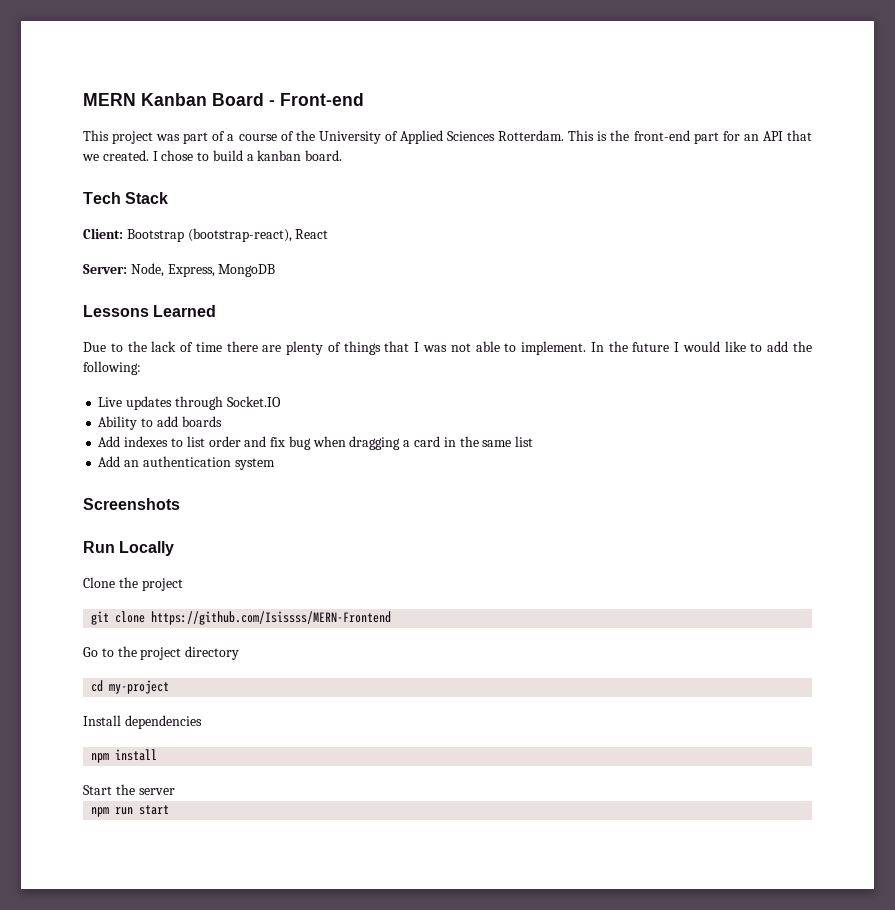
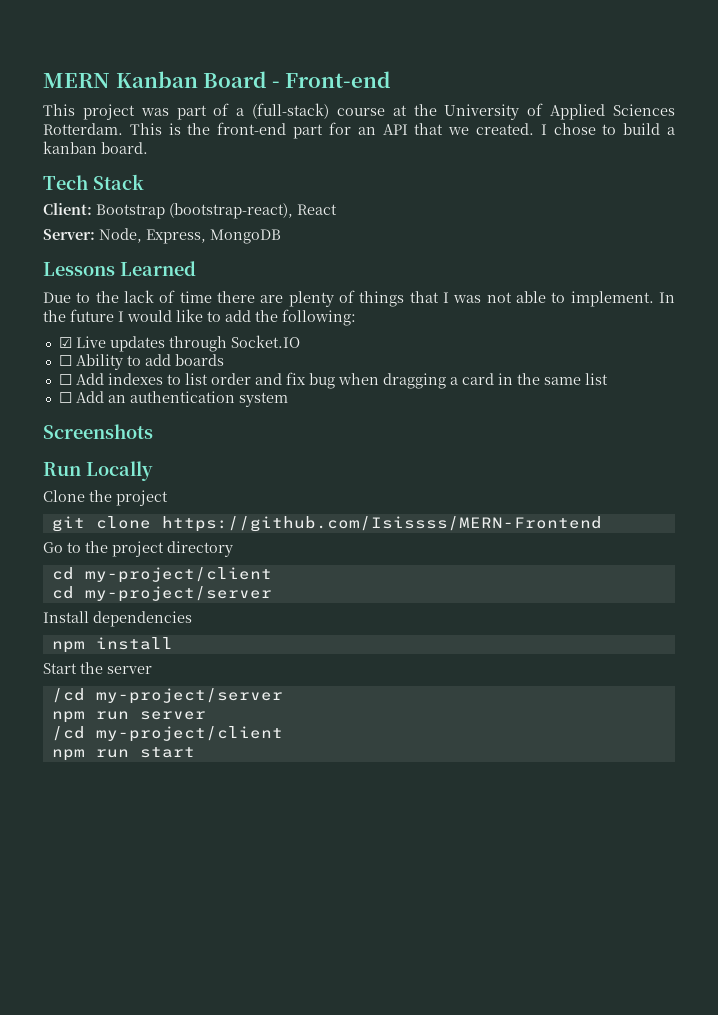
[238,131,294,141] course of -> [252,103,407,119] (full-stack) course at
(141, 368) none -> [58,337,72,348] ☑
(281, 401) none -> [58,355,72,366] ☐
(222, 421) none -> [58,374,72,385] ☐
(534, 441) none -> [58,392,72,403] ☐
[109,680,170,694] my-project -> [84,567,272,583] [51,586,272,602] my-project/client // cd my-project/server
(175, 791) none -> [51,688,283,704] [51,711,206,723] [51,726,283,742] // /cd my-project/server // npm run server // /cd my-project/client

